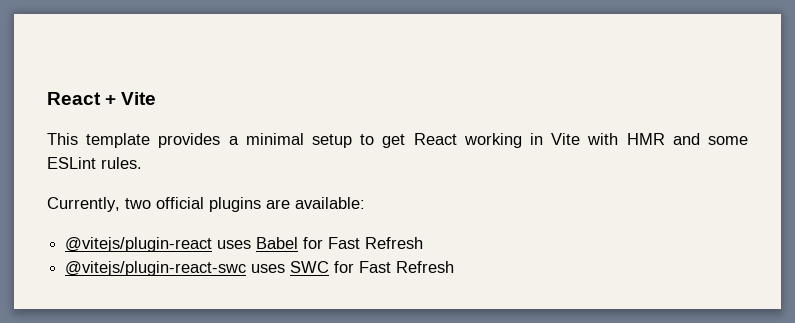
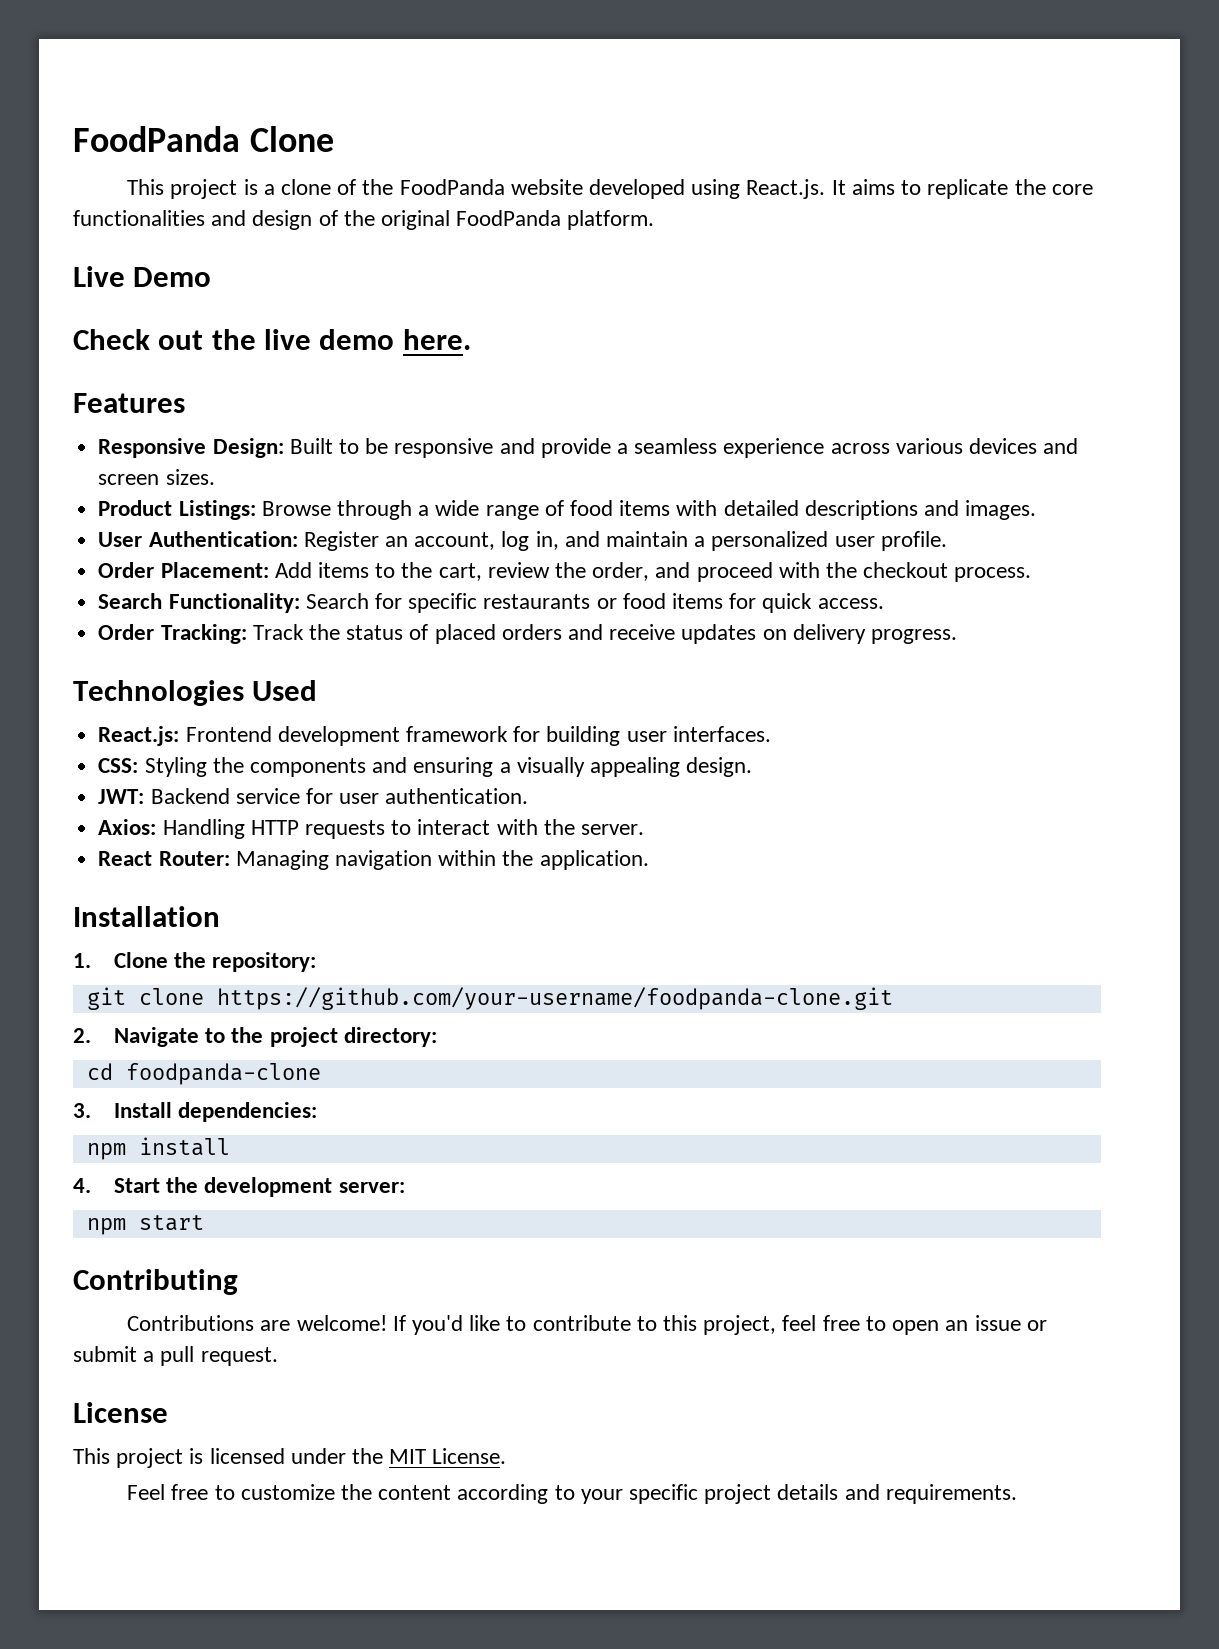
[47,92,157,105] [47,133,748,148] [47,157,142,169] [47,197,365,212] [65,237,424,252] [65,261,455,276] React + Vite // This template provides a minimal setup to get React working in Vite with HMR and some ESLint rules. // Currently, two official plugins are available: // @vitejs/plugin-react uses Babel for Fast Refresh // @vitejs/plugin-react-swc uses SWC for Fast Refresh -> [73,126,334,152] [127,179,1093,199] [73,210,655,230] [73,266,212,287] [73,329,471,350] [73,393,185,413] [98,438,1079,458] [98,469,215,485] [98,500,1037,520] [98,531,947,551] [98,562,1032,582] [98,593,884,613] [98,624,958,644] [73,680,318,706] [98,726,771,746] [98,757,753,777] [98,788,529,804] [98,819,644,839] [98,850,649,870] [73,906,220,927] [73,952,317,972] [86,987,893,1010] [73,1027,437,1047] [86,1063,321,1085] [73,1102,318,1122] [86,1137,230,1160] [73,1177,405,1197] [86,1215,204,1235] [73,1269,238,1295] [127,1315,1047,1335] [73,1346,278,1366] [73,1402,168,1423] [73,1448,507,1468] [127,1484,1017,1504] FoodPanda Clone // This project is a clone of the FoodPanda website developed using React.js. It aims to replicate the core functionalities and design of the original FoodPanda platform. // Live Demo // Check out the live demo here. // Features // Responsive Design: Built to be responsive and provide a seamless experience across various devices and screen sizes. // Product Listings: Browse through a wide range of food items with detailed descriptions and images. // User Authentication: Register an account, log in, and maintain a personalized user profile. // Order Placement: Add items to the cart, review the order, and proceed with the checkout process. // Search Functionality: Search for specific restaurants or food items for quick access. // Order Tracking: Track the status of placed orders and receive updates on delivery progress. // Technologies Used // React.js: Frontend development framework for building user interfaces. // CSS: Styling the components and ensuring a visually appealing design. // JWT: Backend service for user authentication. // Axios: Handling HTTP requests to interact with the server. // React Router: Managing navigation within the application. // Installation // 1. Clone the repository: // git clone https://github.com/your-username/foodpanda-clone.git // 2. Navigate to the project directory: // cd foodpanda-clone // 3. Install dependencies: // npm install // 4. Start the development server: // npm start // Contributing // Contributions are welcome! If you'd like to contribute to this project, feel free to open an issue or submit a pull request. // License // This project is licensed under the MIT License. // Feel free to customize the content according to your specific project details and requirements.

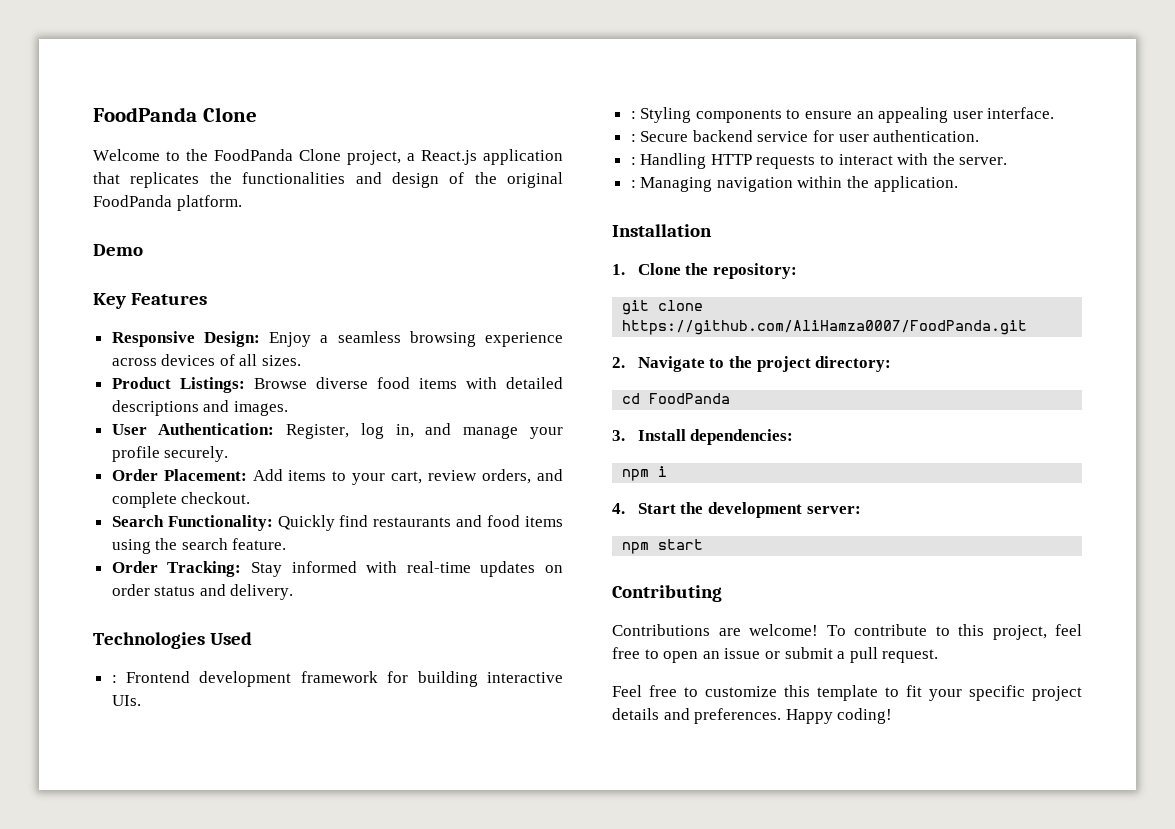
[127,179,1093,199] This project is a clone of the FoodPanda website developed using React.js. It aims to replicate the core -> [93,149,563,165] [93,172,232,188] Welcome to the FoodPanda Clone project, a React.js application that replicates the
[73,266,125,287] Live -> (242, 203) none
[73,329,471,350] [73,393,185,413] [98,438,611,458] Check out the live demo here. // Features // Responsive Design: Built to be responsive and provide -> [93,293,208,309] [111,331,312,347] Key Features // Responsive Design: Enjoy
(718, 446) none -> [409,331,476,347] browsing
[895,438,1079,454] [98,474,160,485] various devices and screen -> [161,354,258,366] devices of all
[336,500,564,520] through a wide range of -> [315,377,368,389] diverse
[303,531,947,551] Register an account, log in, and maintain a personalized user profile. -> [286,423,563,439] [111,446,229,462] Register, log in, and manage your profile securely.
[401,562,433,578] the -> [352,473,386,485] your
[554,562,1032,582] [98,593,884,613] [98,624,958,644] the order, and proceed with the checkout process. // Search Functionality: Search for specific restaurants or food items for quick access. // Order Tracking: Track the status of placed orders and receive updates on delivery progress. -> [482,469,563,484] [111,492,251,508] [111,515,563,531] [111,538,287,554] [111,561,563,577] [111,584,294,600] orders, and complete checkout. // Search Functionality: Quickly find restaurants and food items using the search feature. // Order Tracking: Stay informed with real-time updates on order status and delivery.
[98,726,180,746] React.js: -> [111,675,117,683] :
[626,726,771,742] [98,757,753,777] [98,788,230,804] user interfaces. // CSS: Styling the components and ensuring a visually appealing design. // JWT: Backend -> [487,672,563,683] [111,695,141,706] [630,107,1055,123] [630,130,753,142] interactive UIs. // : Styling components to ensure an appealing user interface. // : Secure backend
[98,819,157,835] Axios: -> [630,157,636,165] :
[98,851,230,866] React Router: -> [630,180,636,188] :
[216,987,893,1010] https://github.com/your-username/foodpanda-clone.git -> [622,320,1028,335] https://github.com/AliHamza0007/FoodPanda.git
[125,1063,321,1085] foodpanda-clone -> [649,393,731,404] FoodPanda
[138,1137,230,1156] install -> [658,466,668,477] i
[392,1315,527,1335] If you'd like to -> [826,625,846,636] To
[73,1402,168,1423] [73,1448,507,1468] // License // This project is licensed under the MIT License. -> (939, 656) none
[340,1484,575,1504] the content according to -> [784,685,922,701] this template to fit
[885,1484,1017,1504] requirements. -> [694,708,893,724] preferences. Happy coding!

